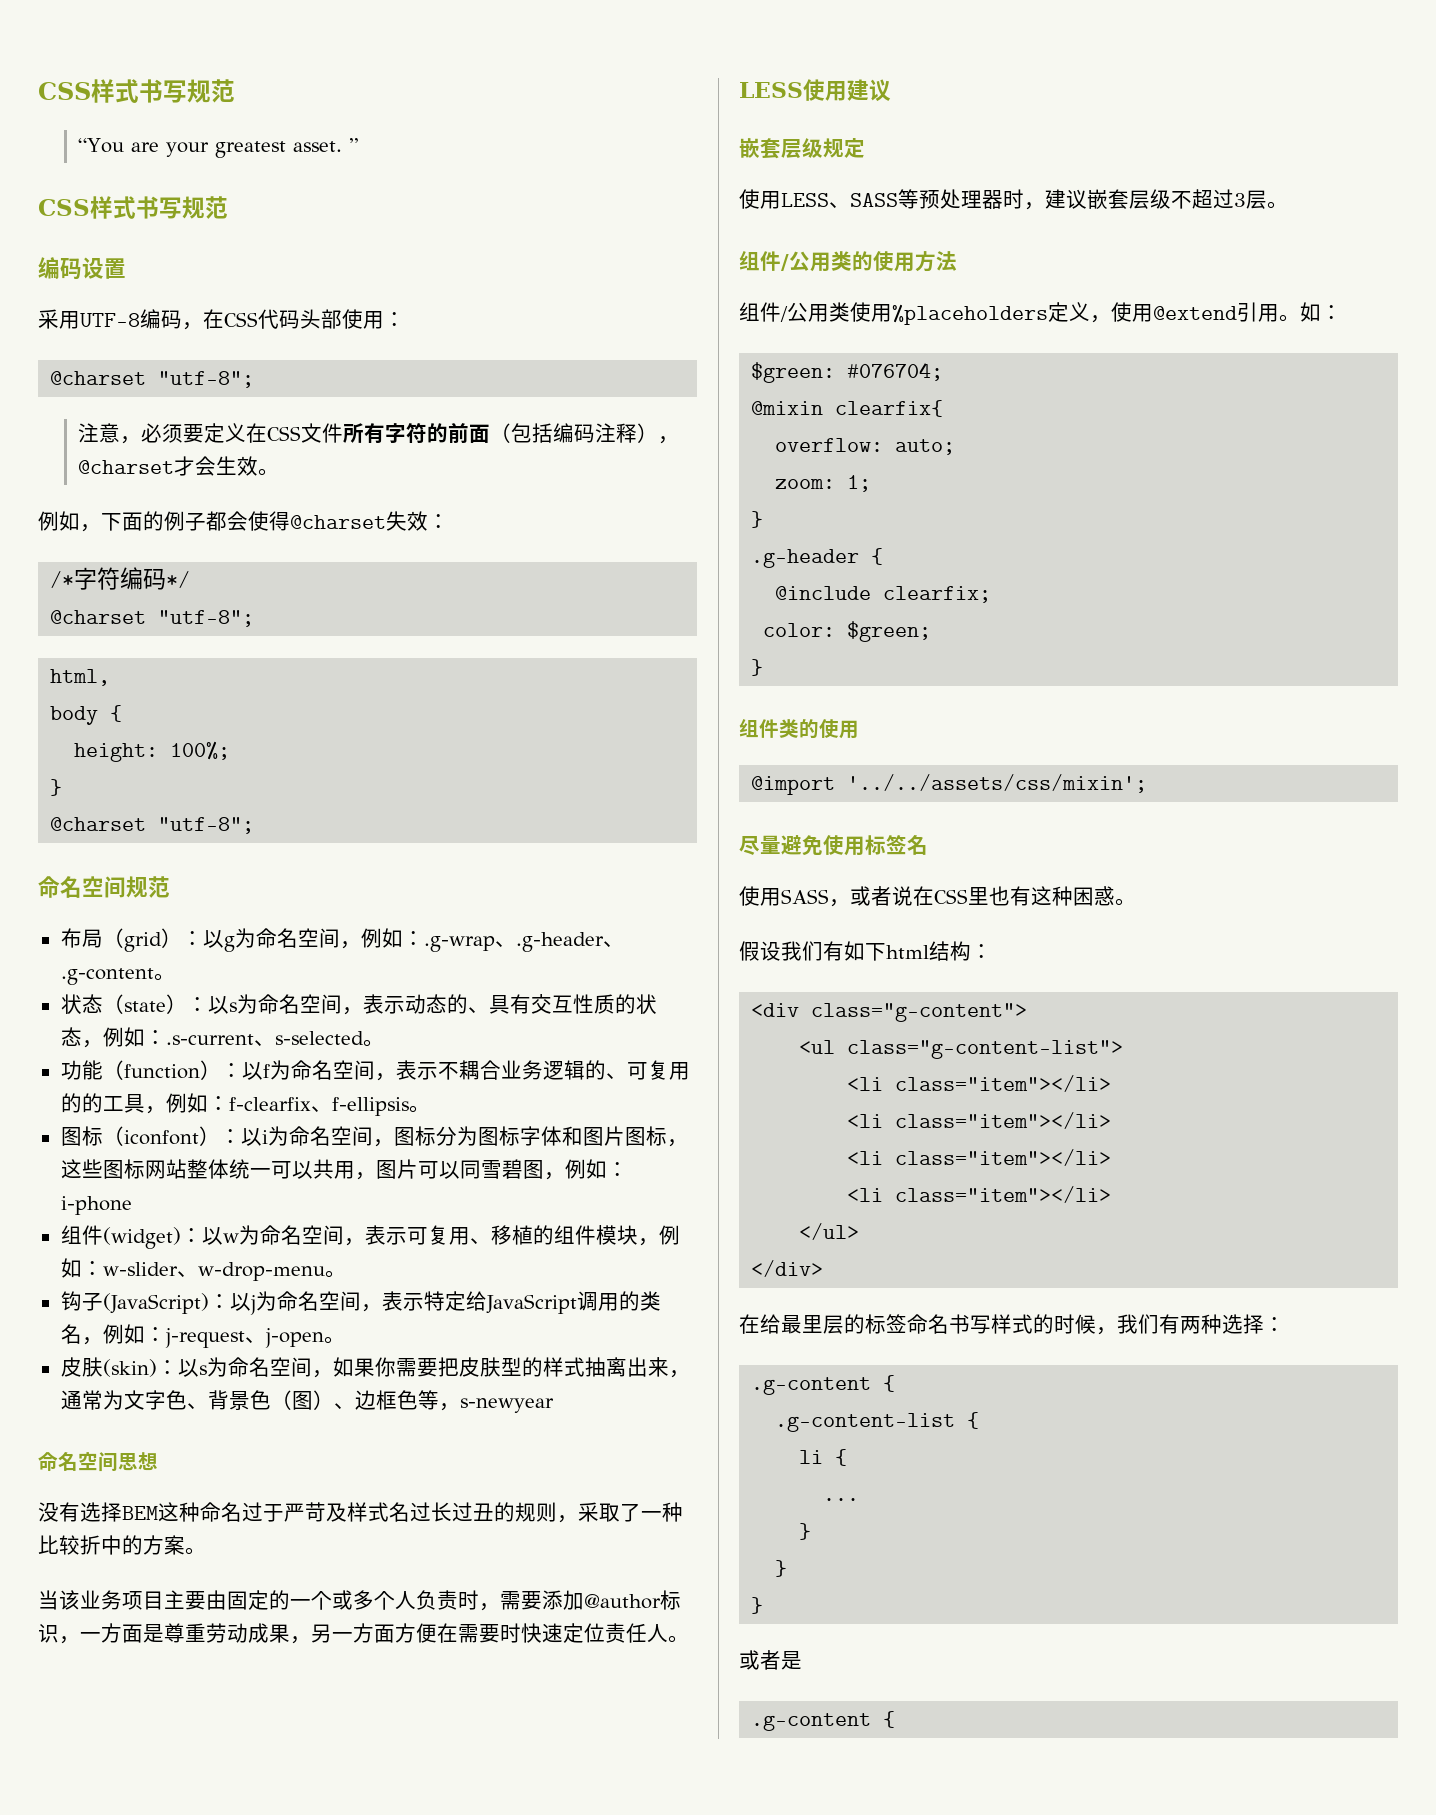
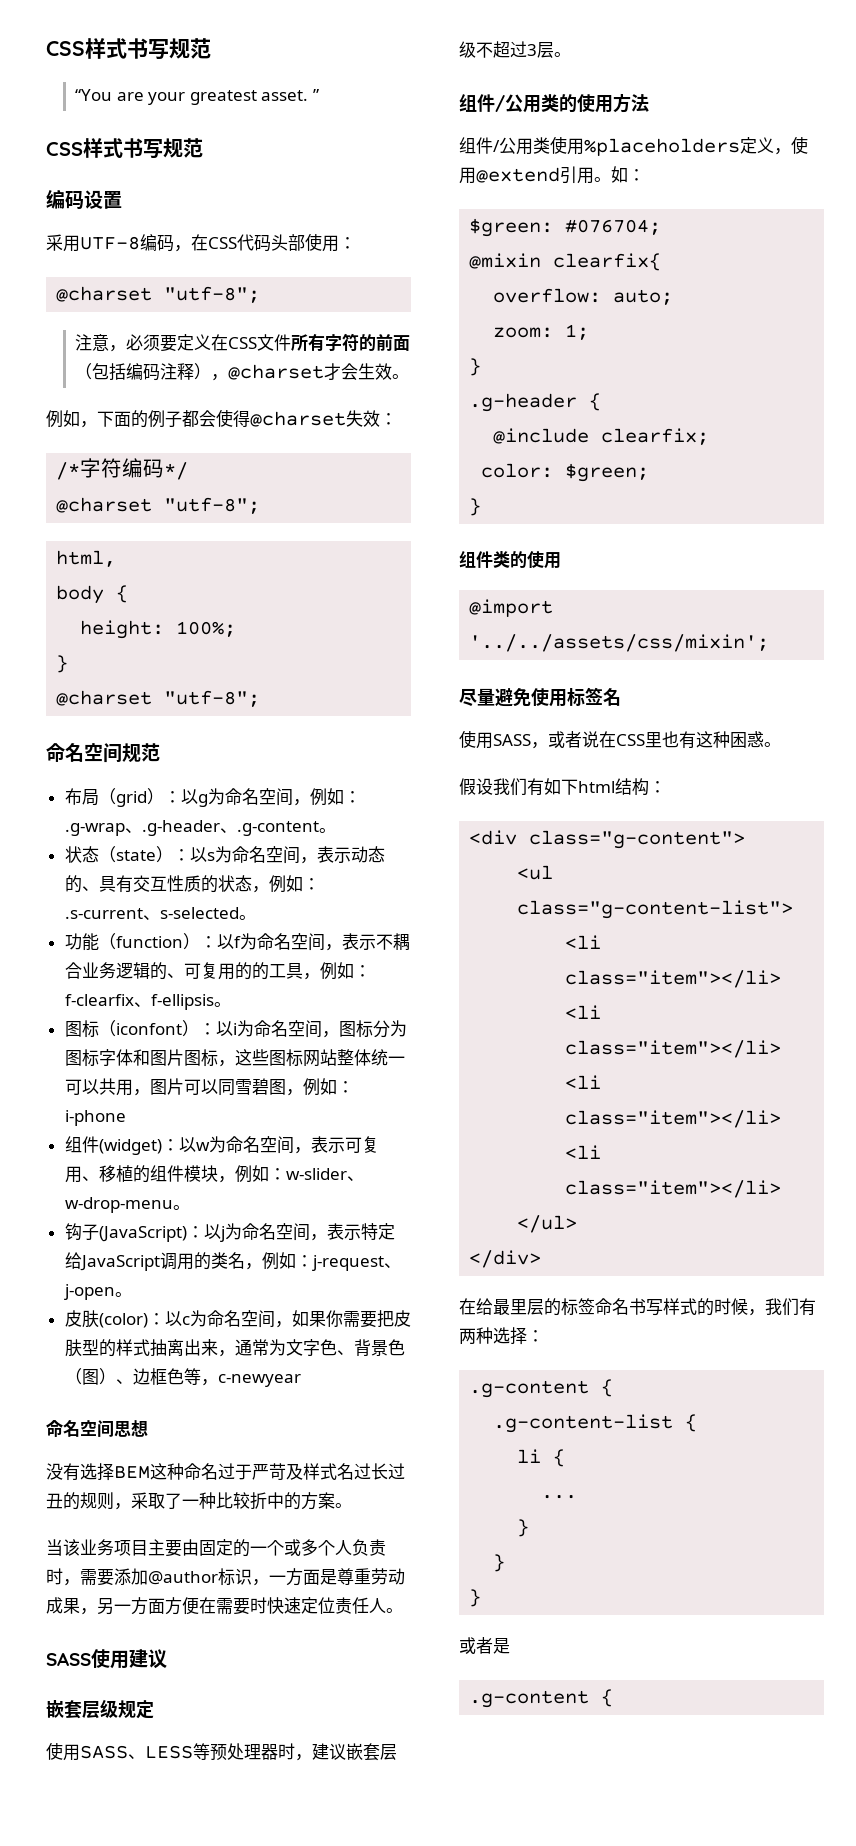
[102,1359,207,1377] (skin)：以s -> [98,1311,190,1328] (color)：以c
[459,1398,554,1413] s-newyear -> [217,1374,301,1387] c-newyear
[739,82,803,98] LESS -> [46,1652,91,1666] SASS
[781,193,898,208] LESS、SASS -> [80,1745,193,1759] SASS、LESS

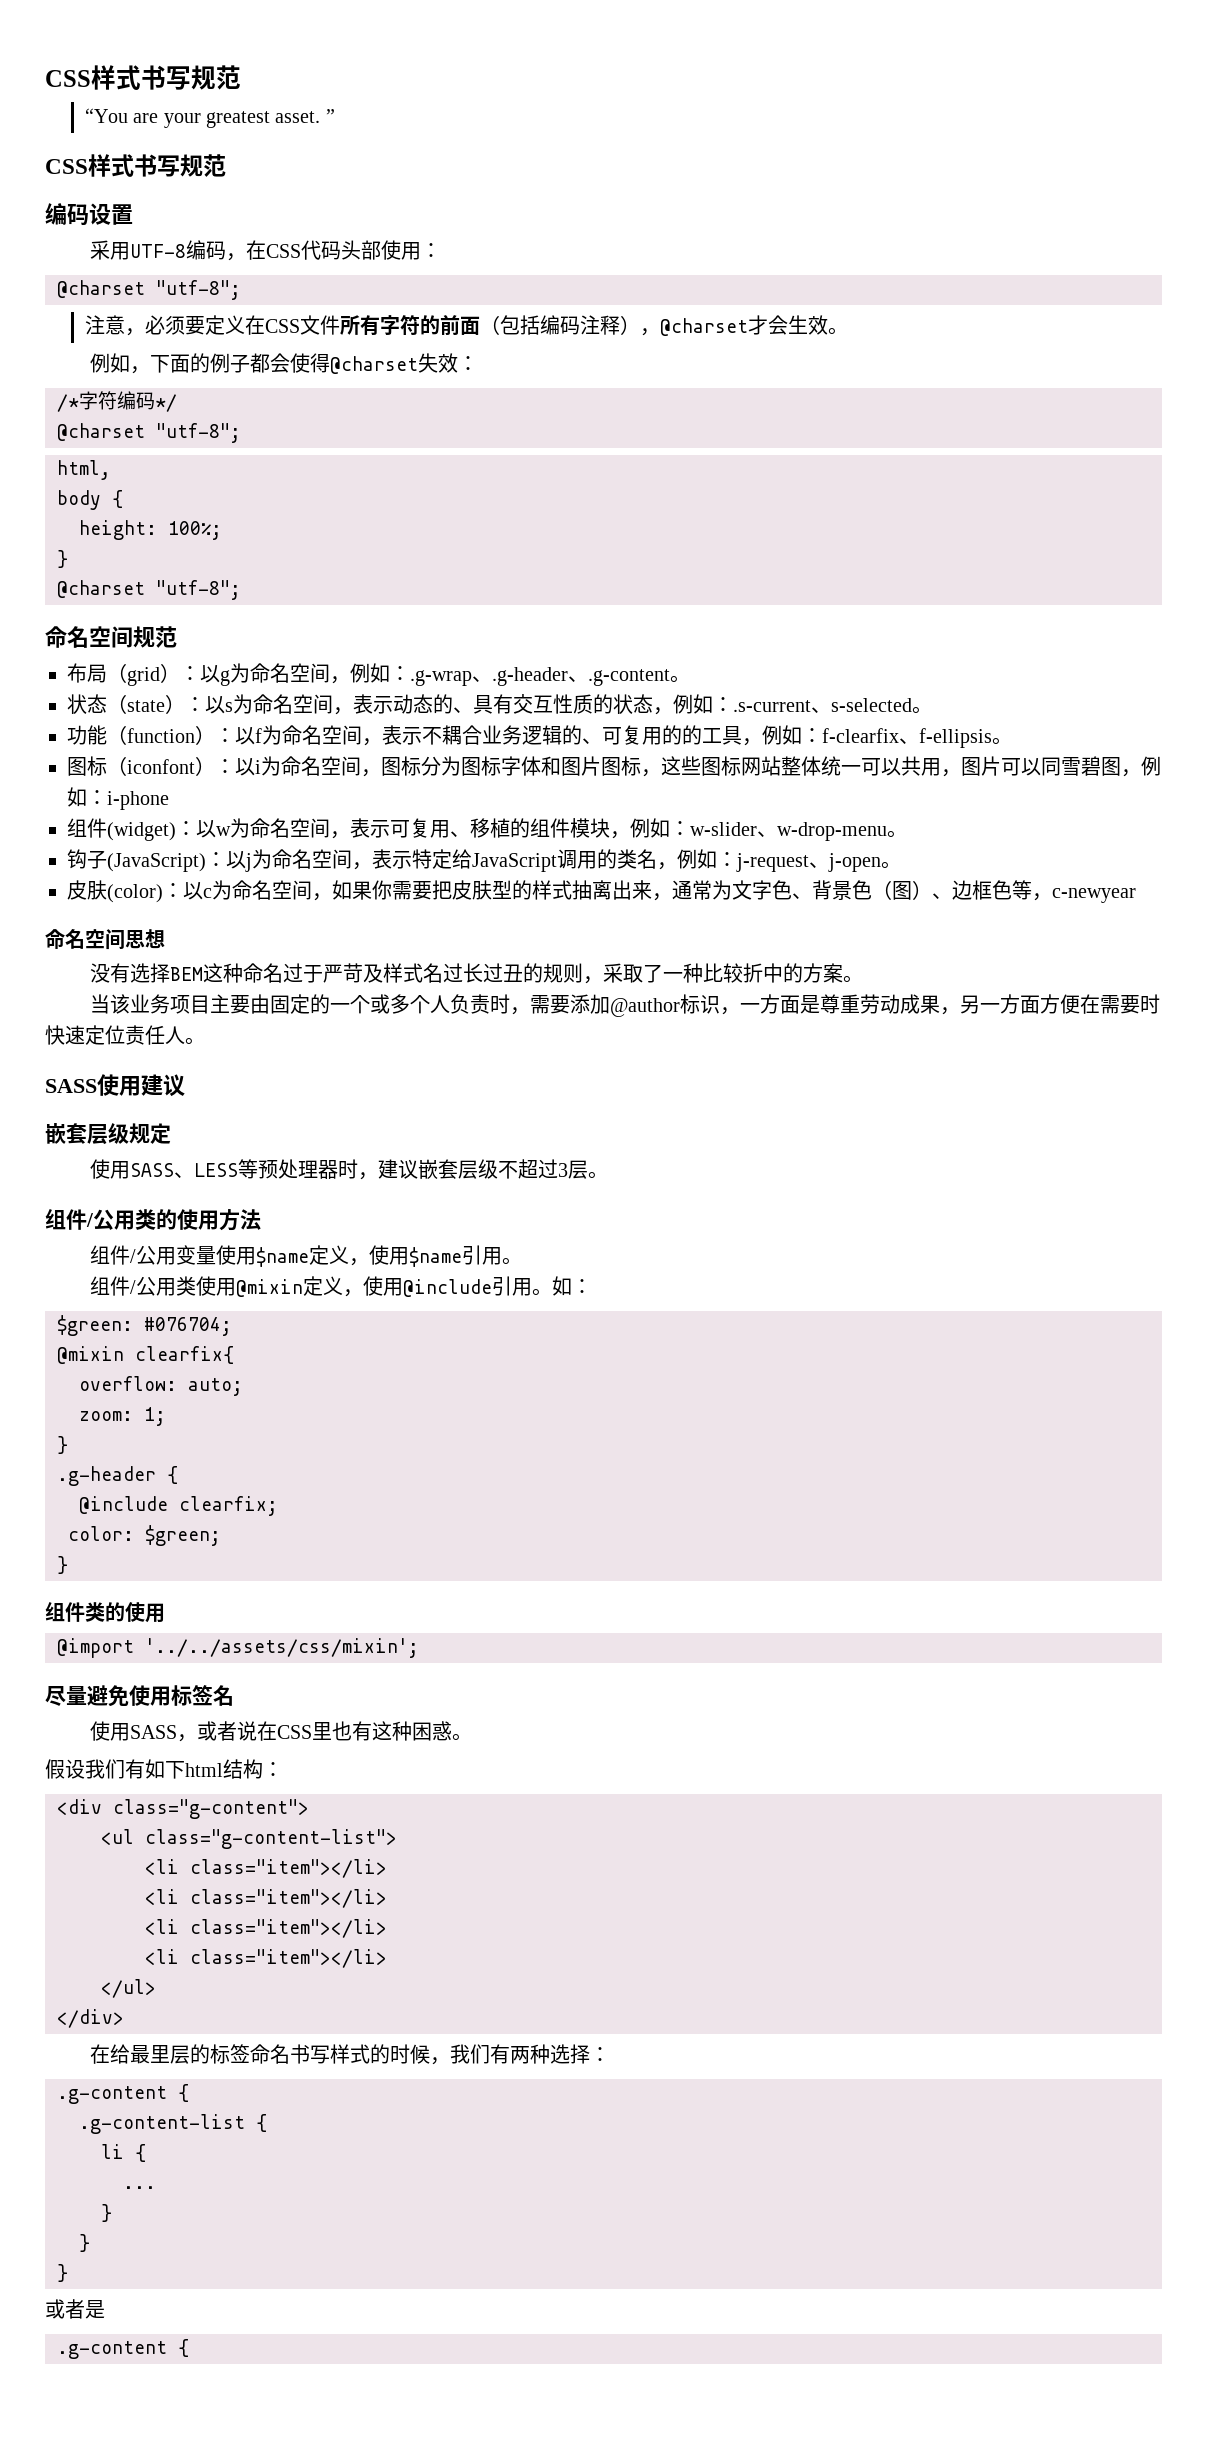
[533,136,808,156] [459,167,560,184] 类使用%placeholders定义，使用@extend -> [176,1245,523,1267] [90,1276,493,1297] 变量使用$name定义，使用$name引用。 // 组件/公用类使用@mixin定义，使用@include

